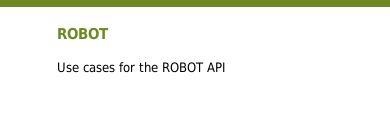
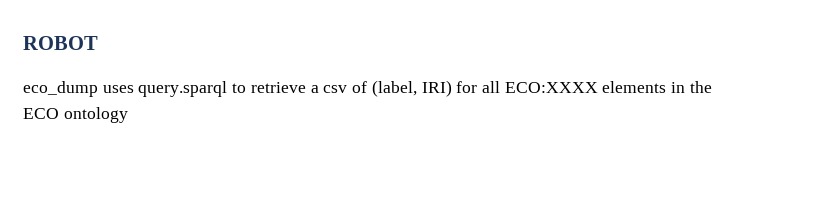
[57,62,225,73] Use cases for the ROBOT API -> [23,80,712,97] [23,107,128,123] eco_dump uses query.sparql to retrieve a csv of (label, IRI) for all ECO:XXXX elements in the ECO ontology

